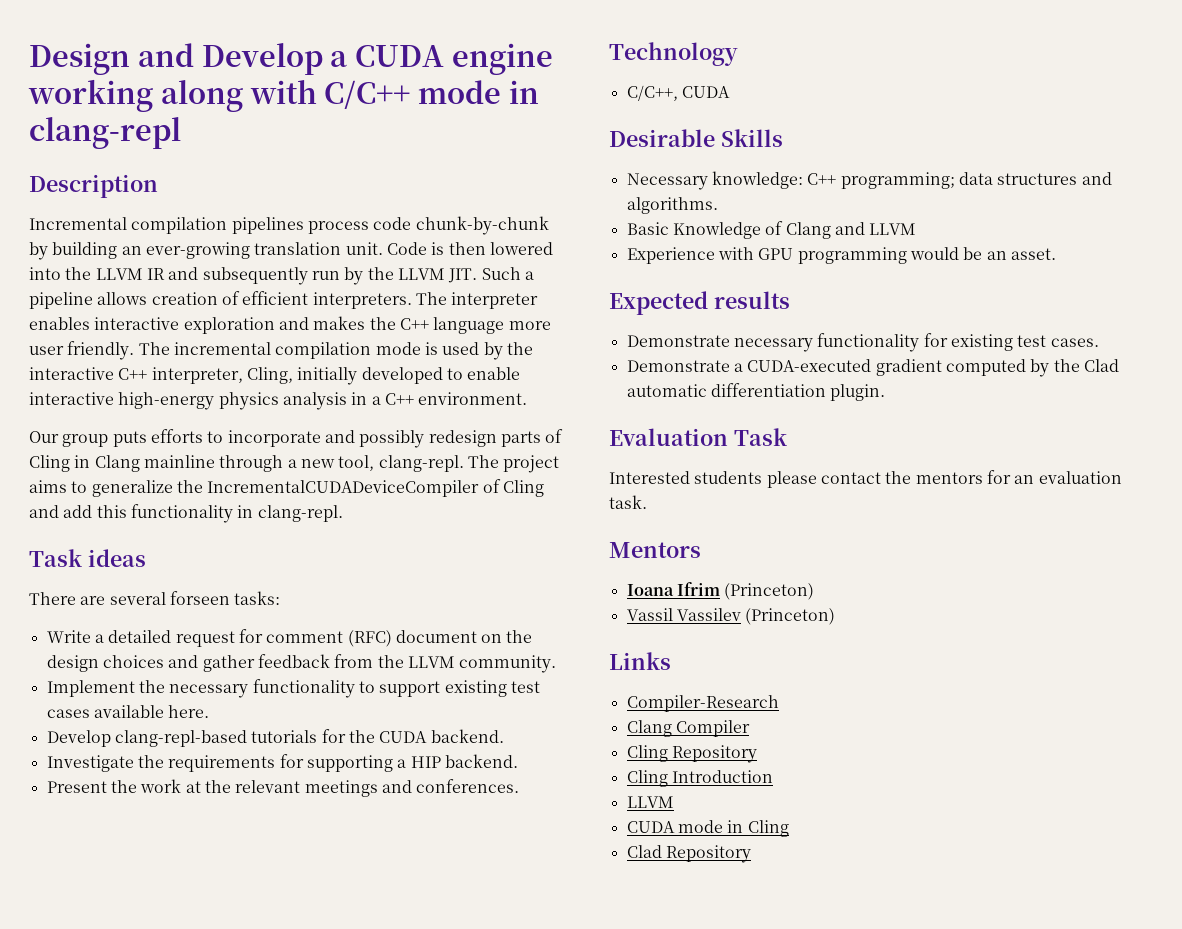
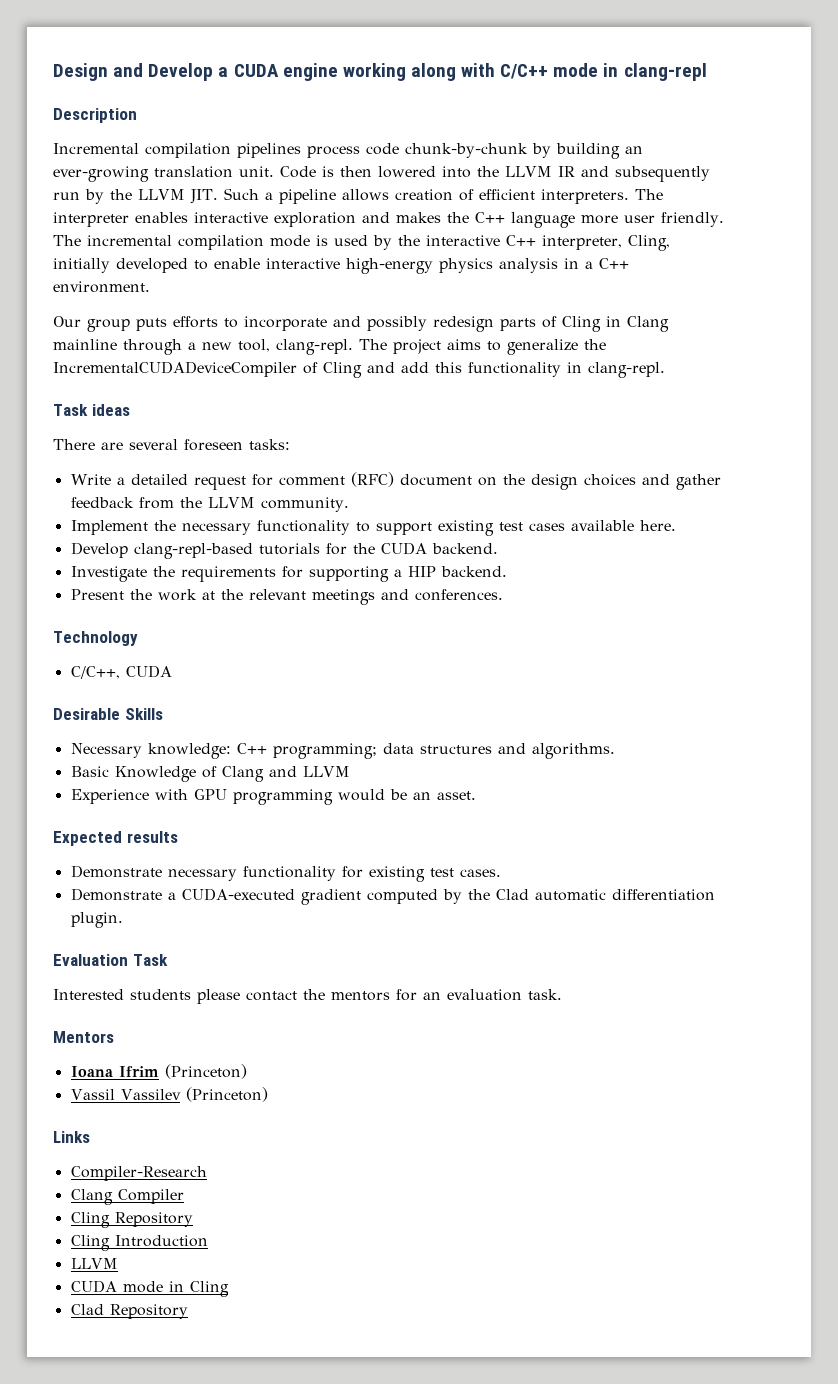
[169,591,230,605] forseen -> [184,439,243,451] foreseen

